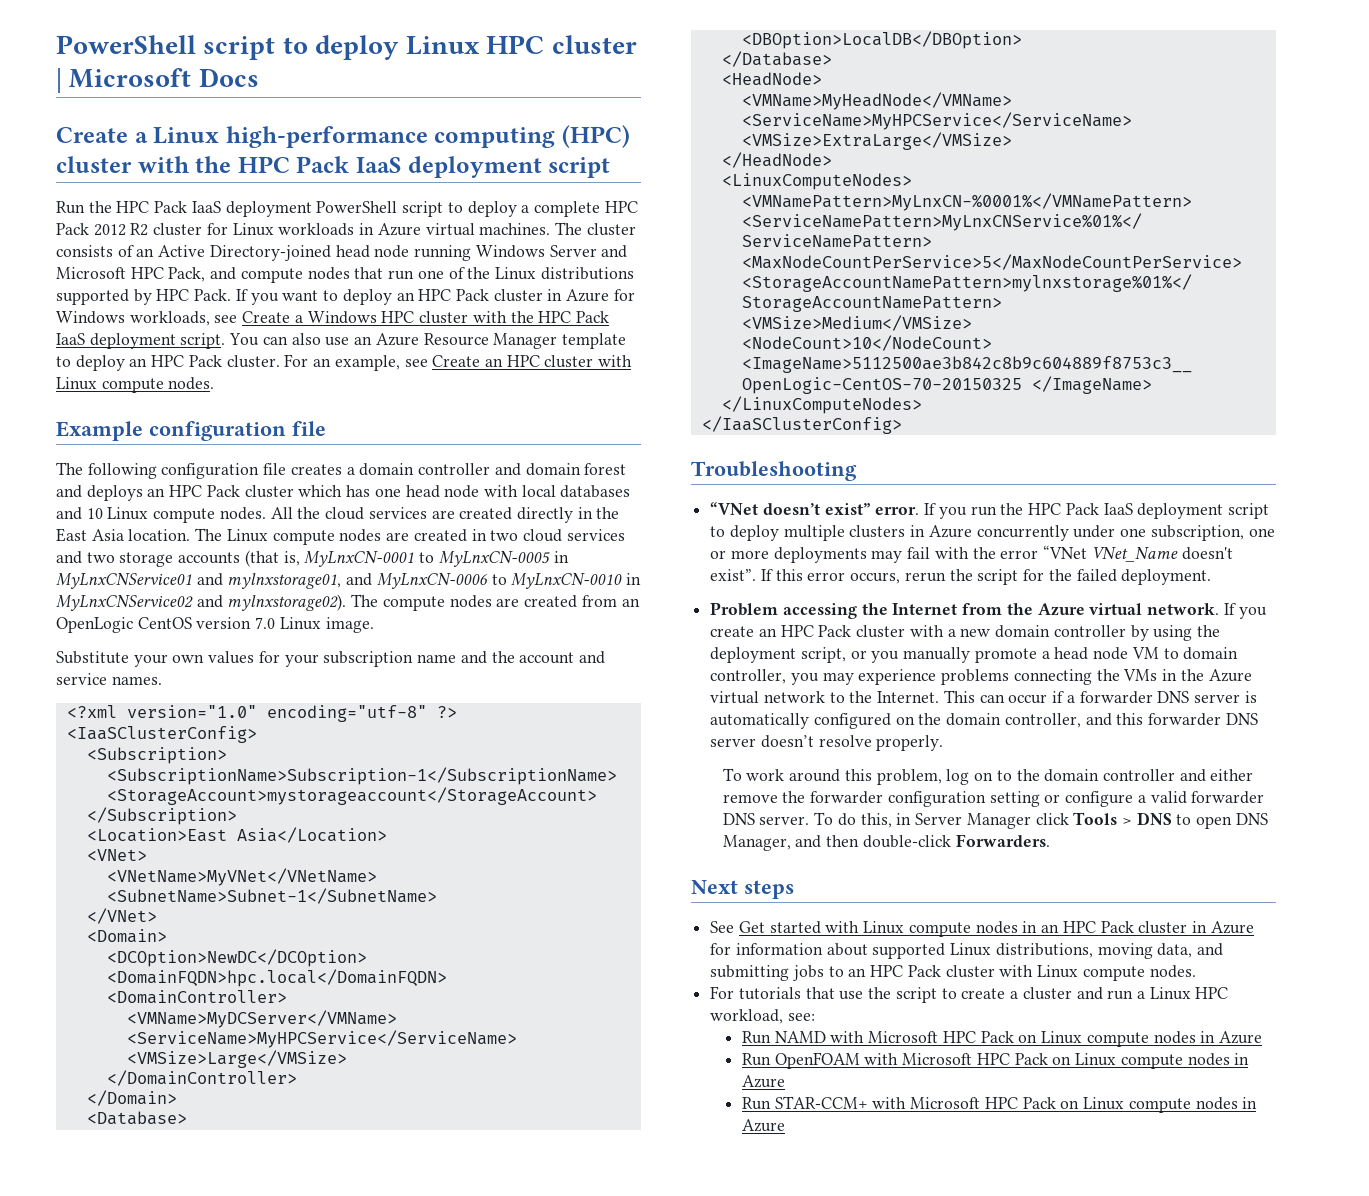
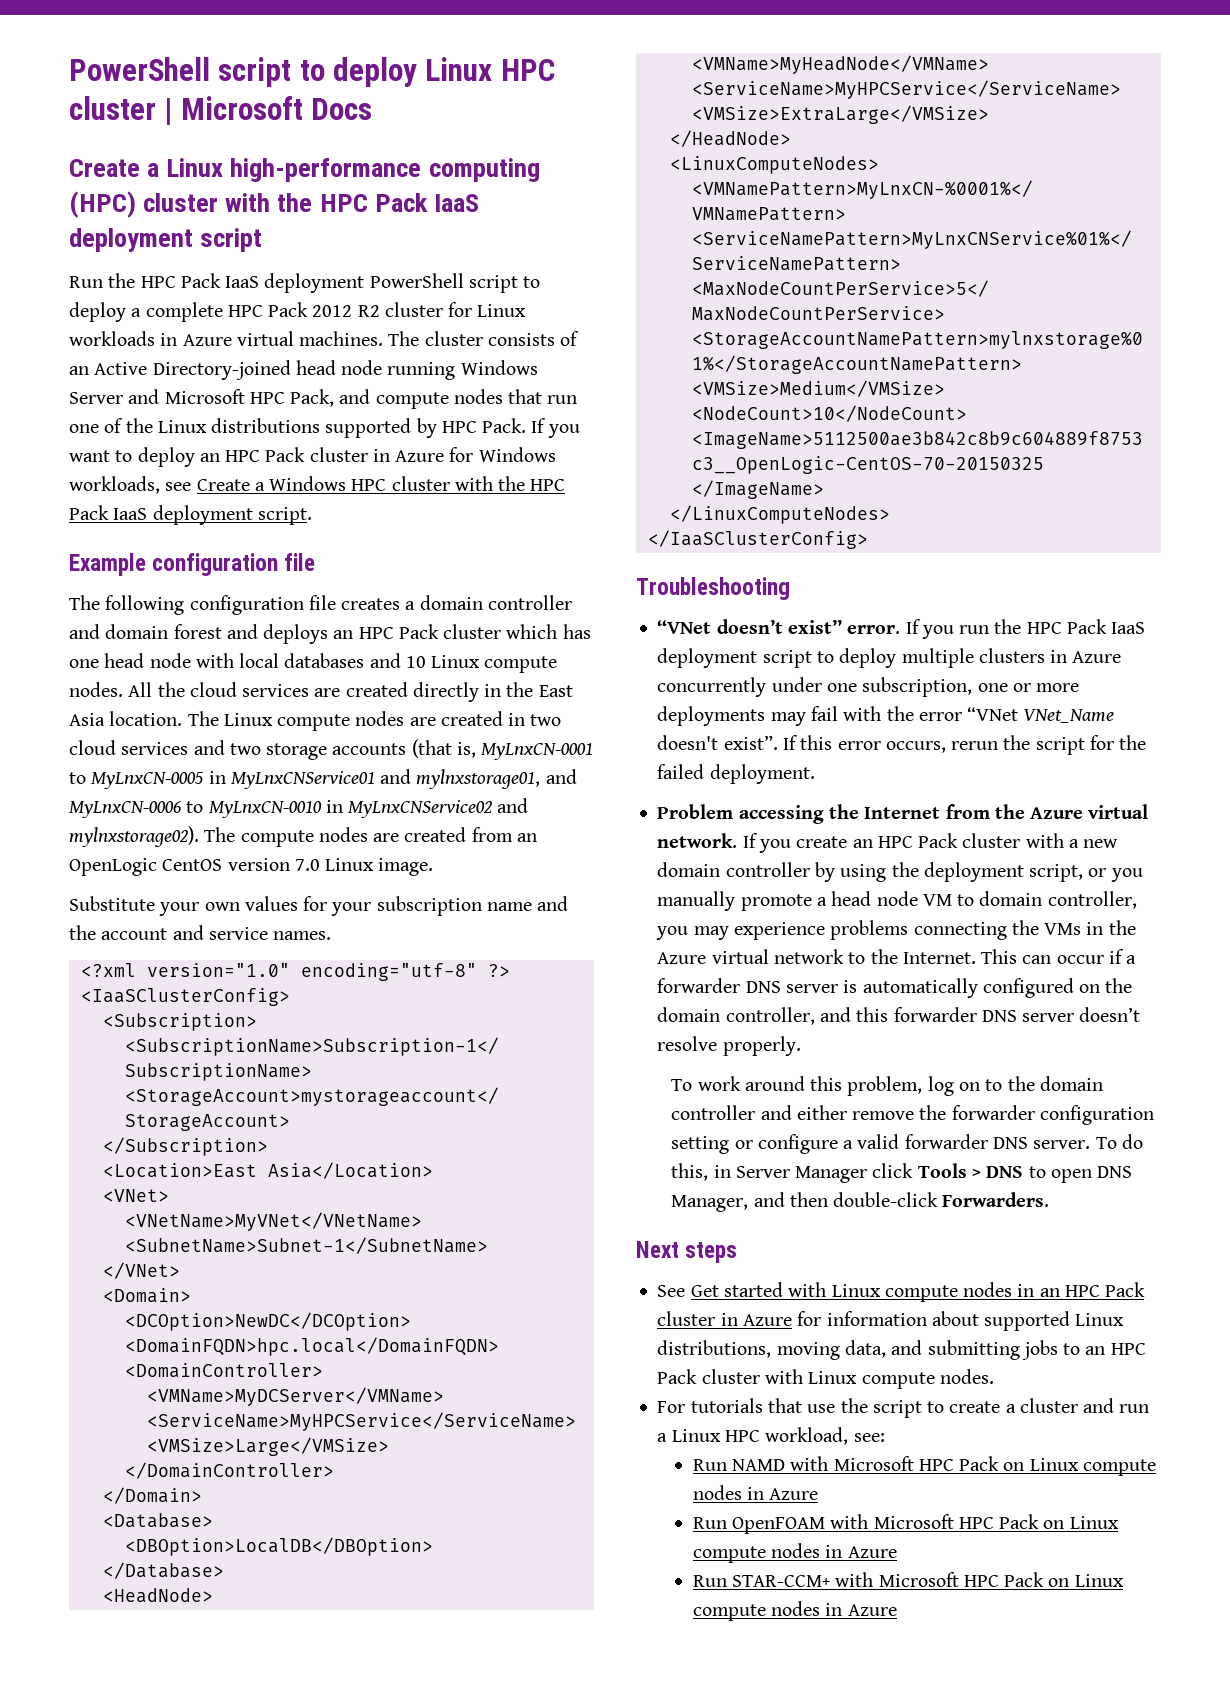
[229,333,626,349] [56,354,633,371] [56,377,215,393] You can also use an Azure Resource Manager template to deploy an HPC Pack cluster. For an example, see Create an HPC cluster with Linux compute nodes. -> (312, 516) none

